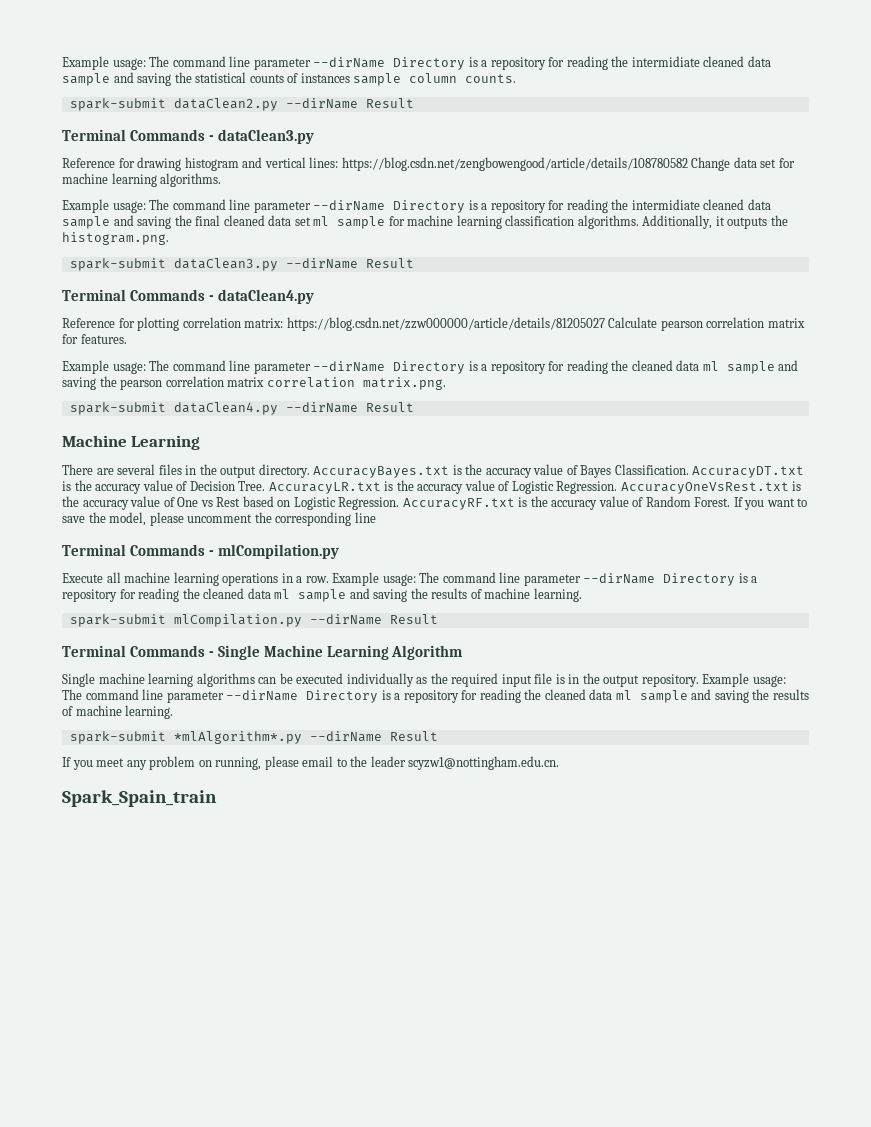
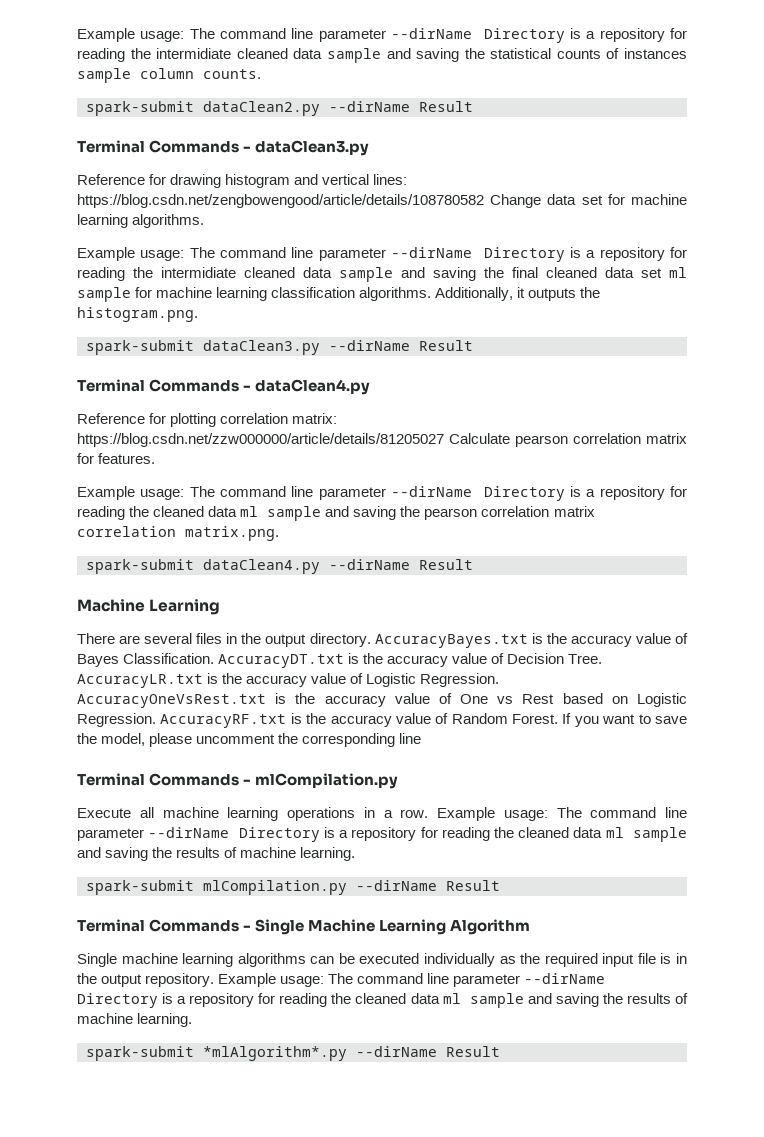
[62,756,560,770] [62,790,217,807] // If you meet any problem on running, please email to the leader scyzw1@nottingham.edu.cn. // Spark_Spain_train -> (500, 1051) none

